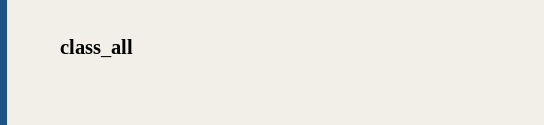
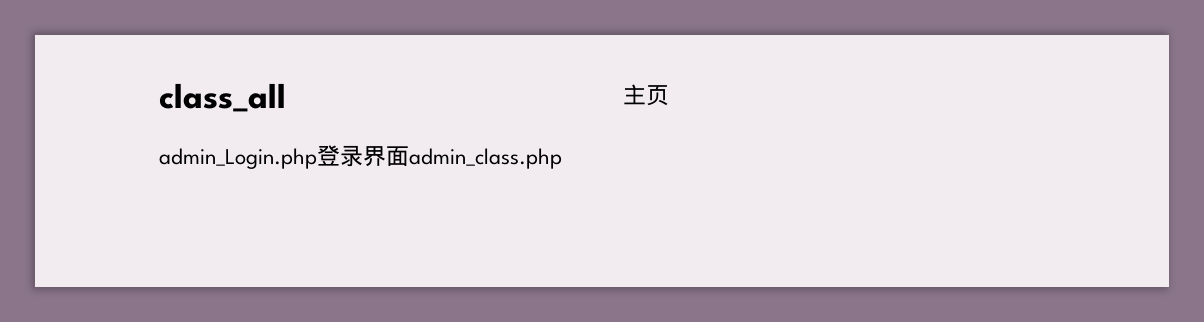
(133, 48) none -> [159,145,562,169] [623,84,669,106] // admin_Login.php登录界面admin_class.php主页

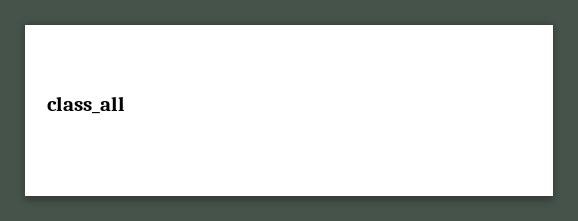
[159,145,562,169] [623,84,669,106] // admin_Login.php登录界面admin_class.php主页 -> (125, 105) none

